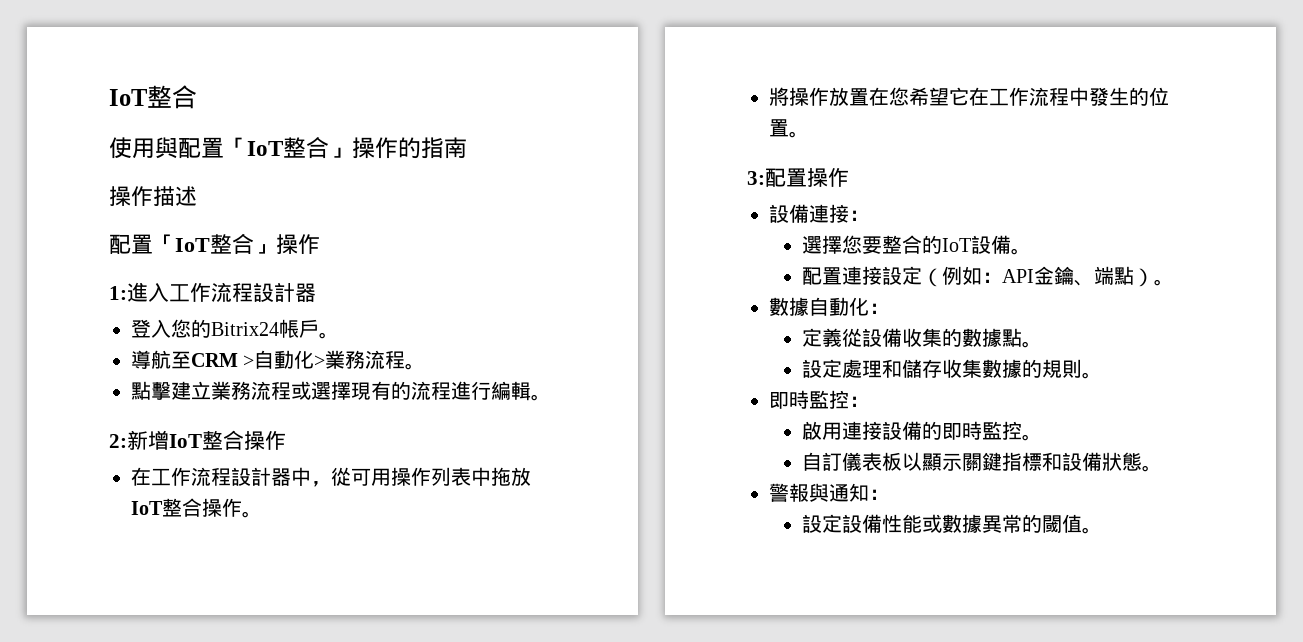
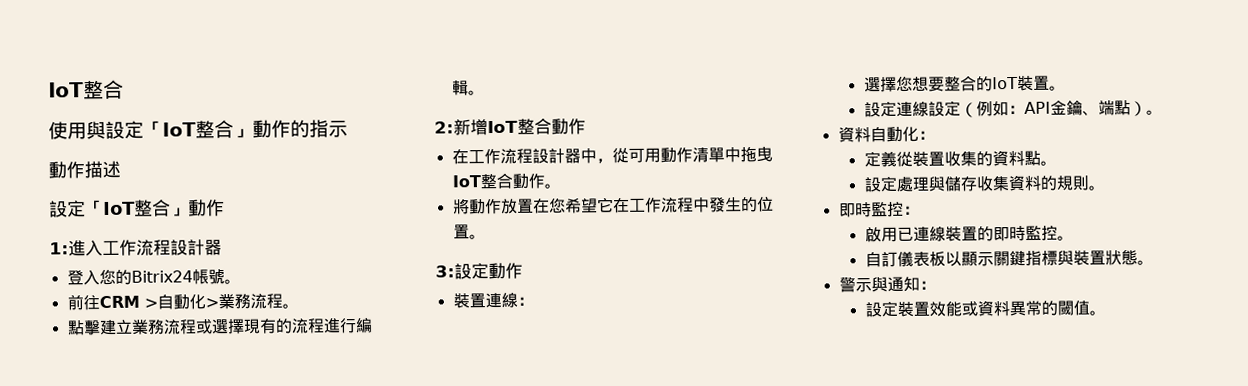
[178,137,467,159] [109,186,131,206] 配置「IoT整合」操作的指南 // 操 -> [105,119,348,139] [48,161,67,179] 設定「IoT整合」動作的指示 // 動
[109,233,298,254] 配置「IoT整合」操 -> [49,199,207,218] 設定「IoT整合」動
[299,319,339,339] [131,350,191,369] 戶。 // 導航至 -> [207,269,241,285] [66,294,100,311] 號。 // 前往
[244,431,265,450] 操 -> [551,118,569,135] 動
[391,467,531,486] [131,498,222,517] 操作列表中拖放IoT整合操 -> [659,145,773,163] [451,172,529,190] 動作清單中拖曳IoT整合動
[789,87,809,106] 操 -> [468,199,486,215] 動
[765,168,849,187] [769,204,849,223] 配置操作 // 設備連接 -> [454,262,523,280] [452,292,518,309] 設定動作 // 裝置連線
(862, 244) none -> [911,76,929,92] 想
[970,235,1031,255] [801,266,882,285] 設備。 // 配置連接 -> [1016,75,1066,91] [863,100,929,118] 裝置。 // 設定連線
[769,297,809,316] 數據 -> [837,126,871,143] 資料
[861,328,1002,347] 設備收集的數據 -> [911,150,1025,167] 裝置收集的資料
[881,359,902,378] 和 -> [927,176,945,192] 與
[981,359,1022,378] 數據 -> [1007,174,1041,192] 資料
[841,421,922,440] 連接設備 -> [896,226,978,242] 已連線裝置
[1041,452,1102,471] 和設備 -> [1056,250,1106,266] 與裝置
[789,483,809,502] 報 -> [854,277,872,293] 示
[841,514,982,533] 設備性能或數據 -> [896,300,1010,317] 裝置效能或資料

